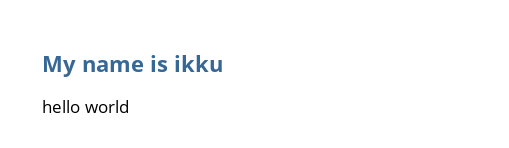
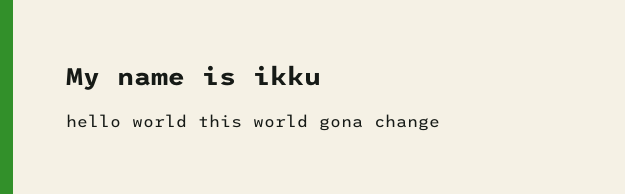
(129, 106) none -> [198,114,440,131] this world gona change

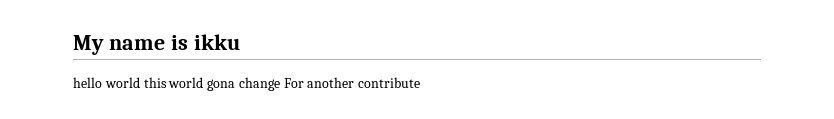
(440, 122) none -> [283,77,421,88] For another contribute

